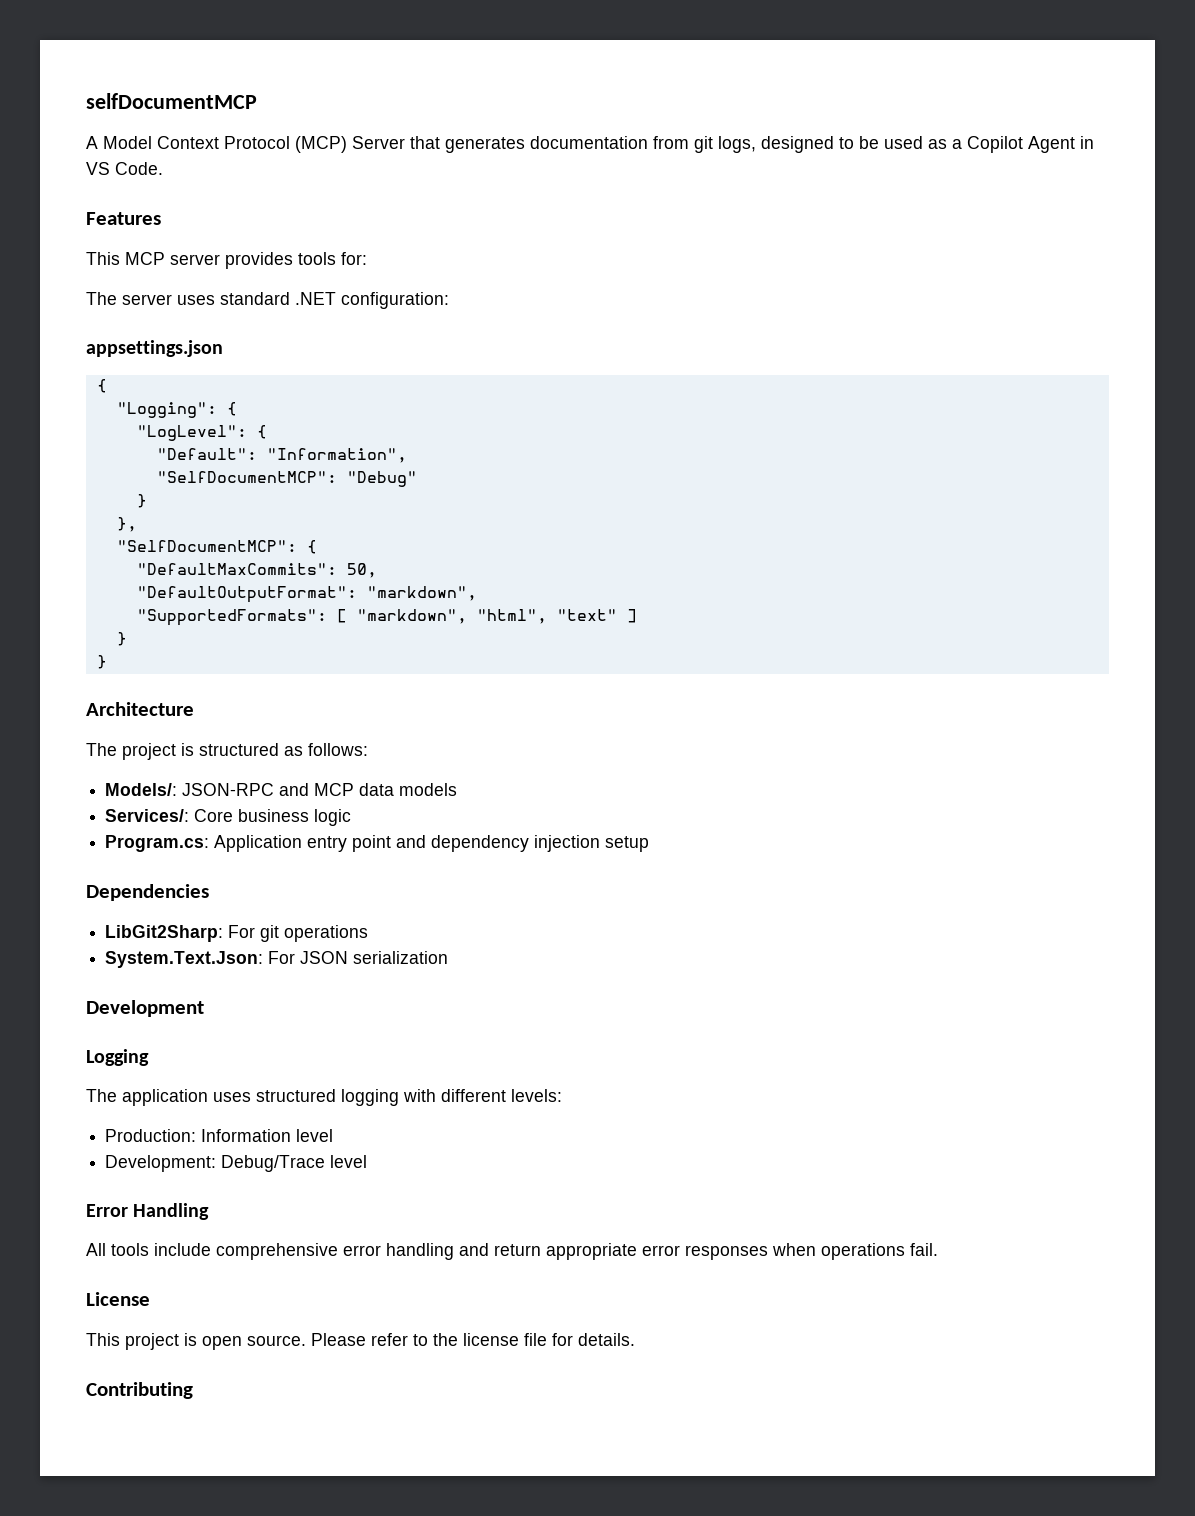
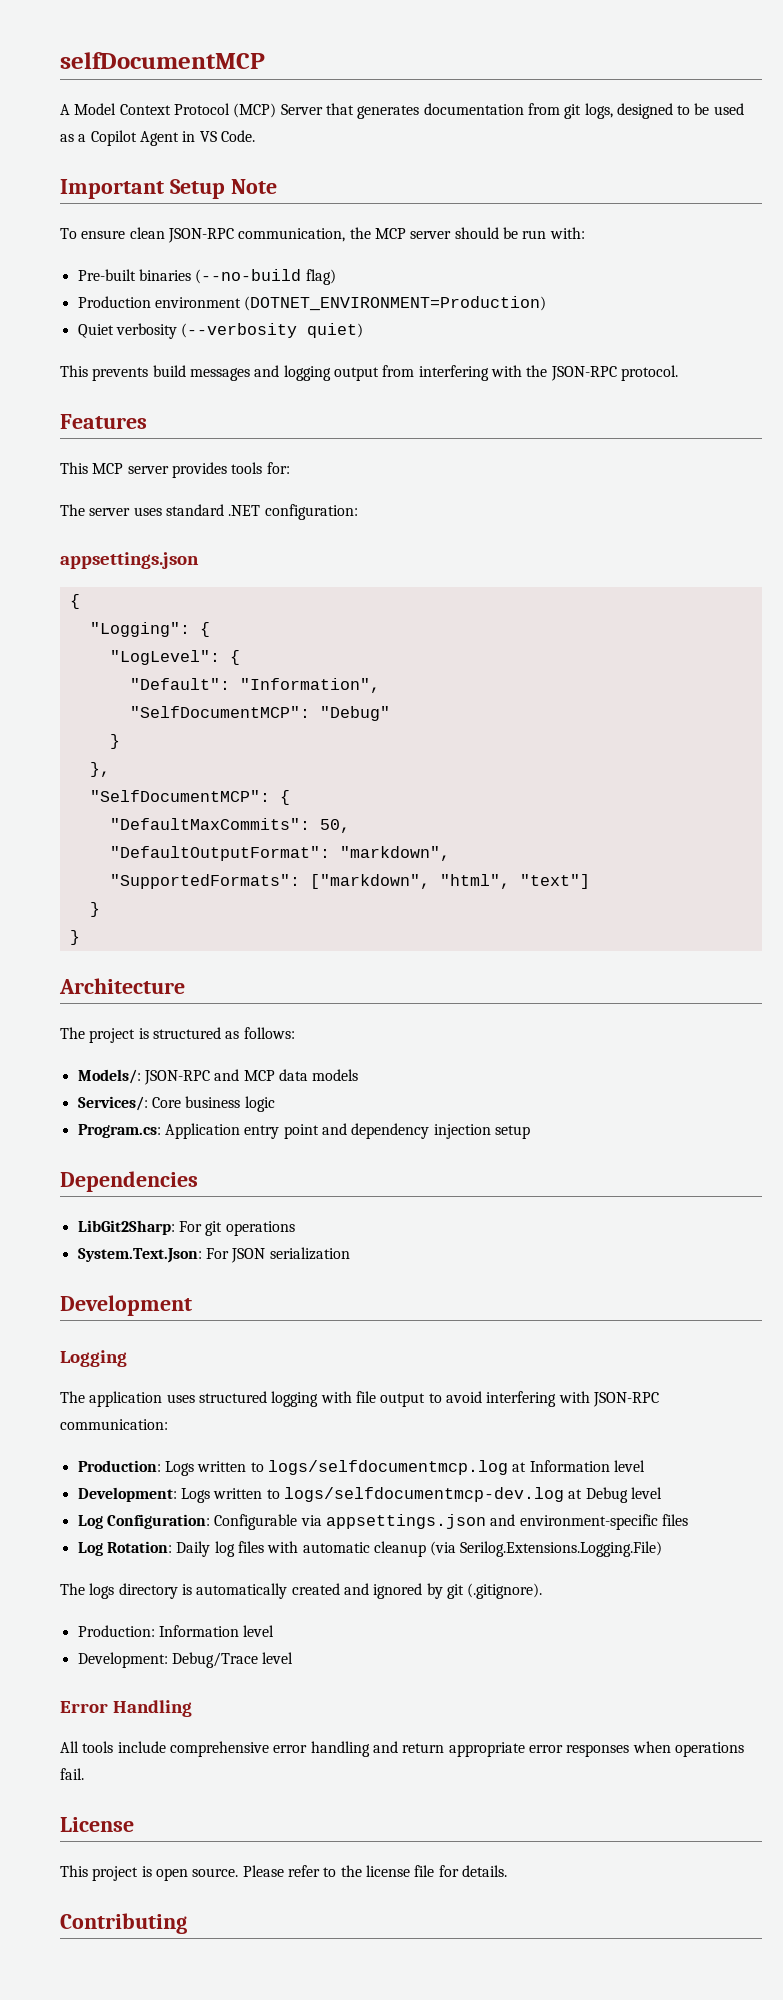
(163, 168) none -> [60,179,277,199] [60,227,585,243] [77,269,336,285] [77,296,547,311] [77,323,364,339] [60,365,678,381] // Important Setup Note // To ensure clean JSON-RPC communication, the MCP server should be run with: // Pre-built binaries (--no-build flag) // Production environment (DOTNET_ENVIRONMENT=Production) // Quiet verbosity (--verbosity quiet) // This prevents build messages and logging output from interfering with the JSON-RPC protocol.
[336,609,637,624] [ "markdown", "html", "text" ] -> [309,874,590,889] ["markdown", "html", "text"]
[441,1089,562,1102] different levels: -> [355,1391,659,1407] [60,1419,168,1430] [77,1460,645,1476] [77,1487,662,1503] [77,1514,688,1530] [77,1541,663,1557] [60,1583,543,1599] file output to avoid interfering with JSON-RPC communication: // Production: Logs written to logs/selfdocumentmcp.log at Information level // Development: Logs written to logs/selfdocumentmcp-dev.log at Debug level // Log Configuration: Configurable via appsettings.json and environment-specific files // Log Rotation: Daily log files with automatic cleanup (via Serilog.Extensions.Logging.File) // The logs directory is automatically created and ignored by git (.gitignore).

